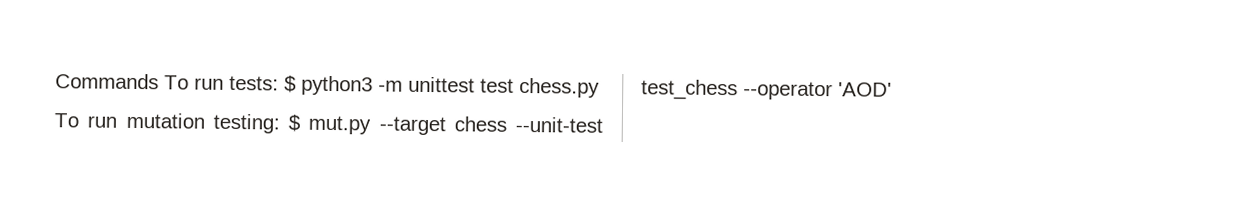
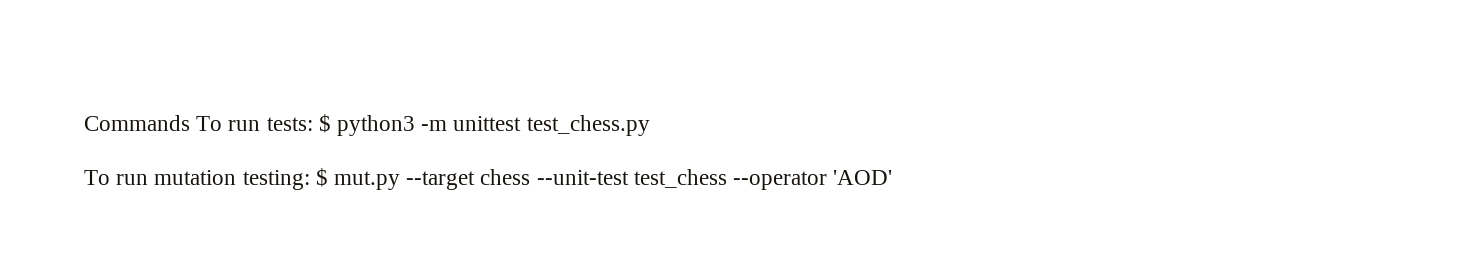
[480,77,600,98] test chess.py -> [526,115,650,136] test_chess.py

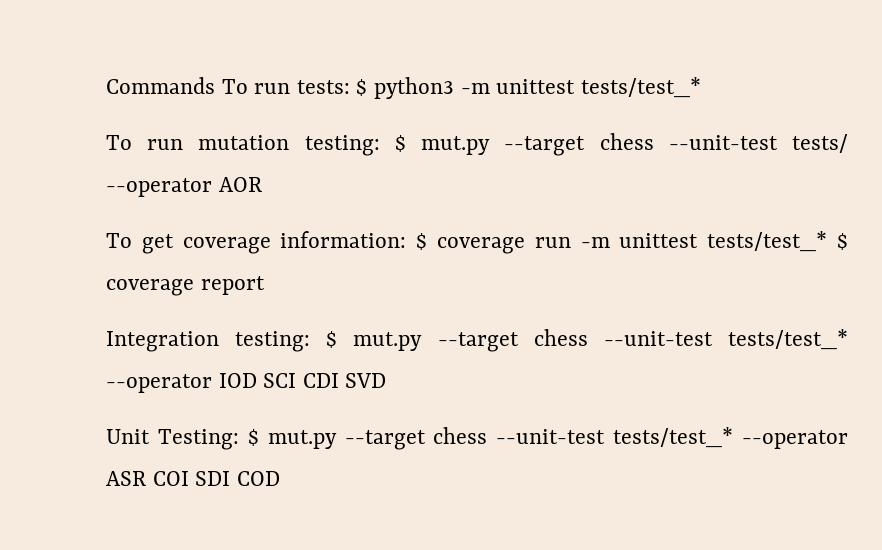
[526,115,650,136] test_chess.py -> [580,77,701,98] tests/test_*
[633,169,893,190] test_chess --operator 'AOD' -> [792,134,848,153] [106,177,262,197] [106,231,848,254] [106,276,265,296] [106,329,848,352] [106,373,387,393] [106,427,848,450] [106,471,280,486] tests/ --operator AOR // To get coverage information: $ coverage run -m unittest tests/test_* $ coverage report // Integration testing: $ mut.py --target chess --unit-test tests/test_* --operator IOD SCI CDI SVD // Unit Testing: $ mut.py --target chess --unit-test tests/test_* --operator ASR COI SDI COD

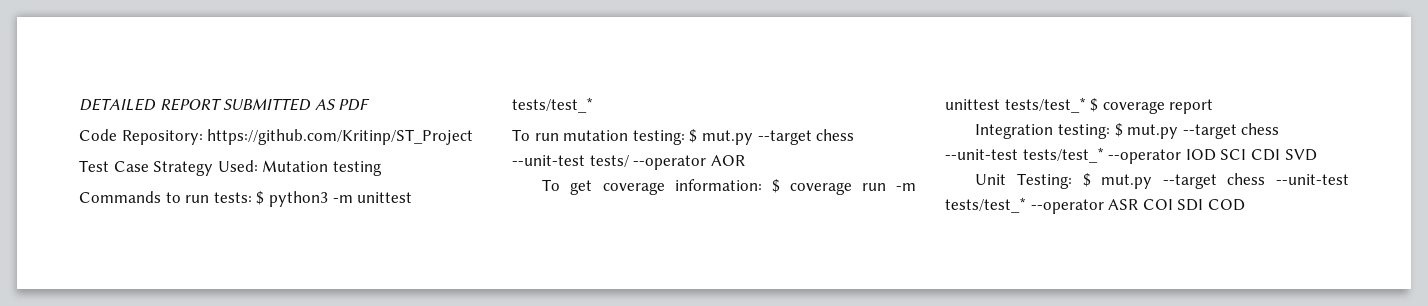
[106,77,248,94] Commands To -> [79,98,371,111] [79,129,474,145] [79,160,382,176] [79,191,181,203] DETAILED REPORT SUBMITTED AS PDF // Code Repository: https://github.com/Kritinp/ST_Project // Test Case Strategy Used: Mutation testing // Commands to

